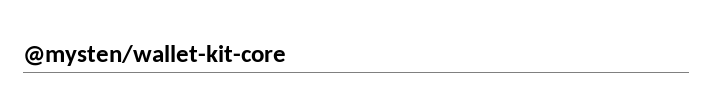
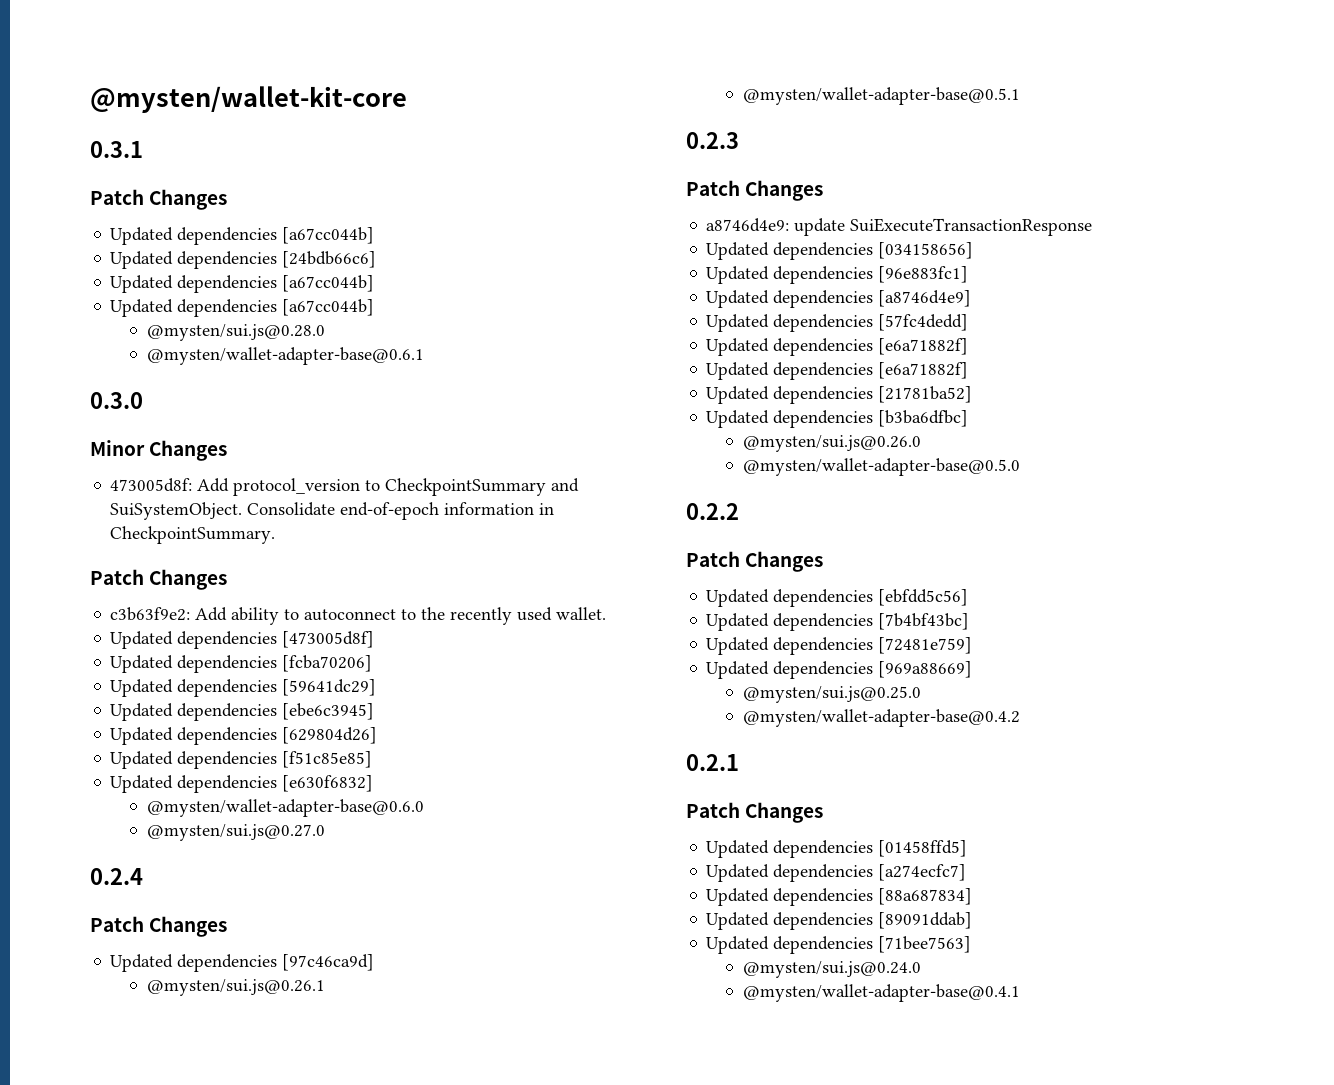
(286, 55) none -> [90,141,143,158] [90,189,228,210] [110,227,375,245] [110,251,377,269] [110,275,375,293] [110,299,375,317] [146,324,325,341] [146,347,424,365] [90,392,143,409] [90,440,228,461] [110,478,580,496] [110,502,555,520] [110,526,276,544] [90,569,228,590] [110,607,607,625] [110,631,375,649] [110,655,373,673] [110,679,377,697] [110,703,375,721] [110,727,378,745] [110,751,373,769] [110,775,374,793] [146,799,424,817] [146,824,325,841] [90,868,143,885] [90,916,228,937] [110,954,375,972] [146,979,325,996] [742,87,1020,105] [686,132,739,149] [686,180,824,201] [706,218,1093,236] [706,242,974,260] [706,266,969,284] [706,290,972,308] [706,314,969,332] [706,338,969,356] [706,362,969,380] [706,386,973,404] [706,410,969,428] [742,435,921,452] [742,458,1020,476] [686,503,739,520] [686,551,824,572] [706,589,969,607] [706,613,970,631] [706,637,973,655] [706,661,973,679] [742,686,921,703] [742,709,1020,727] [686,754,739,771] [686,802,824,823] [706,840,968,858] [706,864,967,882] [706,888,973,906] [706,912,973,930] [706,936,972,954] [742,961,921,978] [742,984,1020,1002] // 0.3.1 // Patch Changes // Updated dependencies [a67cc044b] // Updated dependencies [24bdb66c6] // Updated dependencies [a67cc044b] // Updated dependencies [a67cc044b] // @mysten/sui.js@0.28.0 // @mysten/wallet-adapter-base@0.6.1 // 0.3.0 // Minor Changes // 473005d8f: Add protocol_version to CheckpointSummary and SuiSystemObject. Consolidate end-of-epoch information in CheckpointSummary. // Patch Changes // c3b63f9e2: Add ability to autoconnect to the recently used wallet. // Updated dependencies [473005d8f] // Updated dependencies [fcba70206] // Updated dependencies [59641dc29] // Updated dependencies [ebe6c3945] // Updated dependencies [629804d26] // Updated dependencies [f51c85e85] // Updated dependencies [e630f6832] // @mysten/wallet-adapter-base@0.6.0 // @mysten/sui.js@0.27.0 // 0.2.4 // Patch Changes // Updated dependencies [97c46ca9d] // @mysten/sui.js@0.26.1 // @mysten/wallet-adapter-base@0.5.1 // 0.2.3 // Patch Changes // a8746d4e9: update SuiExecuteTransactionResponse // Updated dependencies [034158656] // Updated dependencies [96e883fc1] // Updated dependencies [a8746d4e9] // Updated dependencies [57fc4dedd] // Updated dependencies [e6a71882f] // Updated dependencies [e6a71882f] // Updated dependencies [21781ba52] // Updated dependencies [b3ba6dfbc] // @mysten/sui.js@0.26.0 // @mysten/wallet-adapter-base@0.5.0 // 0.2.2 // Patch Changes // Updated dependencies [ebfdd5c56] // Updated dependencies [7b4bf43bc] // Updated dependencies [72481e759] // Updated dependencies [969a88669] // @mysten/sui.js@0.25.0 // @mysten/wallet-adapter-base@0.4.2 // 0.2.1 // Patch Changes // Updated dependencies [01458ffd5] // Updated dependencies [a274ecfc7] // Updated dependencies [88a687834] // Updated dependencies [89091ddab] // Updated dependencies [71bee7563] // @mysten/sui.js@0.24.0 // @mysten/wallet-adapter-base@0.4.1

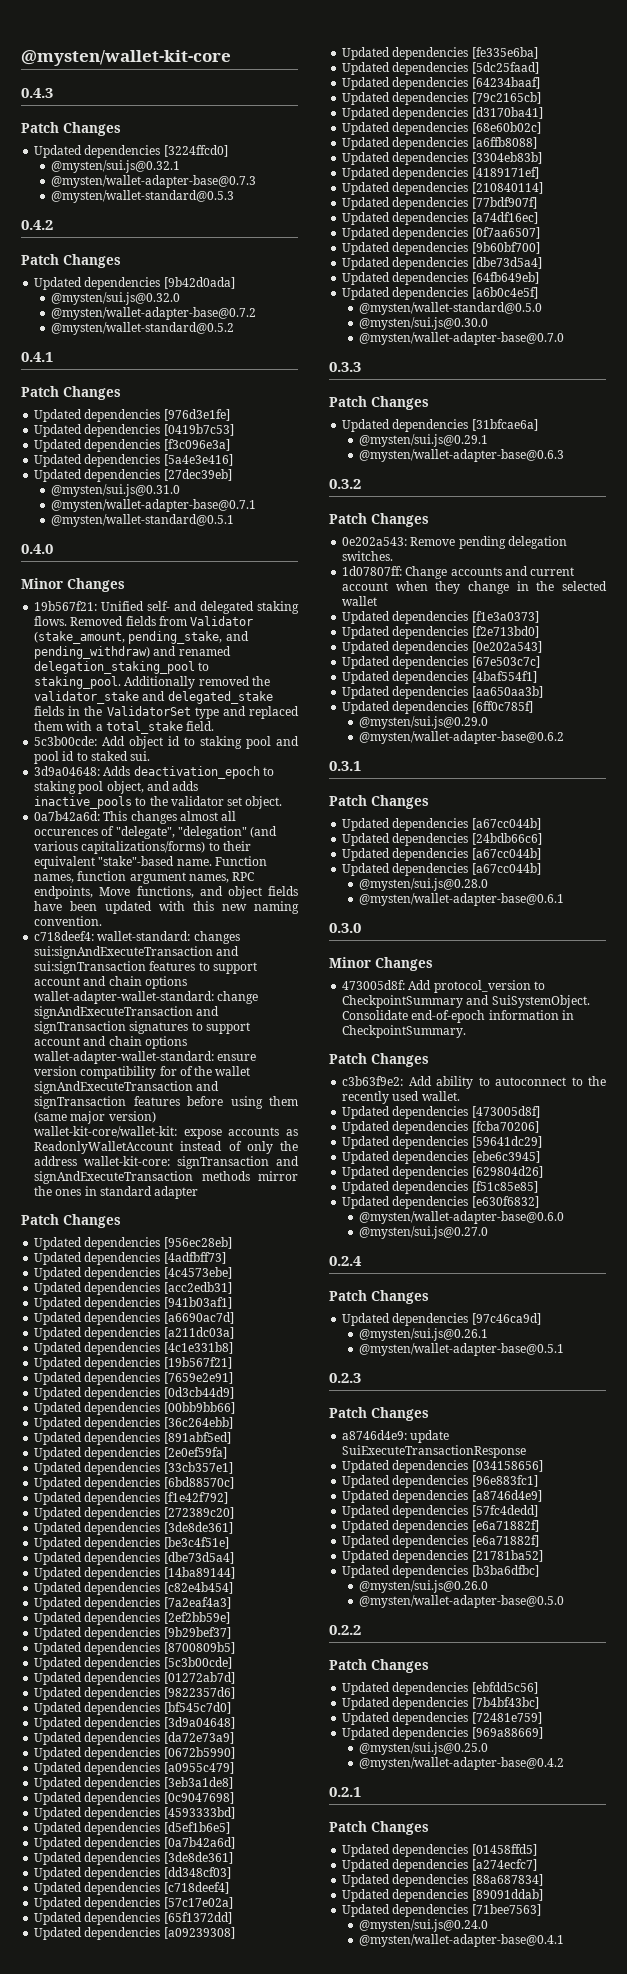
(407, 99) none -> [21,88,53,98] [21,122,121,136] [34,145,228,158] [51,160,181,173] [51,175,257,188] [51,190,235,203] [21,220,53,230] [21,254,121,268] [34,277,235,290] [51,292,181,305] [51,307,257,320] [51,322,235,335] [21,352,53,362] [21,386,121,400] [34,409,230,422] [34,424,234,437] [34,439,230,452] [34,454,233,467] [34,469,232,482] [51,484,181,497] [51,499,257,512] [51,514,235,527] [21,544,53,554] [21,578,125,592] [34,601,299,614] [34,616,254,626] [34,631,249,644] [34,646,231,659] [34,661,210,674] [34,676,270,689] [34,691,273,704] [34,706,299,719] [34,721,215,734] [34,736,299,749] [34,751,151,764] [34,766,274,779] [34,781,199,794] [34,796,283,809] [34,811,237,824] [34,826,278,839] [34,841,251,854] [34,856,267,869] [34,871,255,884] [34,886,298,899] [34,901,299,914] [34,916,103,926] [34,931,240,944] [34,946,240,959] [34,961,257,974] [34,976,187,989] [34,991,259,1004] [34,1006,220,1019] [34,1021,250,1034] [34,1036,187,1049] [34,1051,257,1064] [34,1066,251,1079] [34,1081,220,1094] [34,1096,298,1109] [34,1111,156,1124] [34,1126,298,1139] [34,1141,298,1154] [34,1156,299,1169] [34,1171,298,1184] [34,1186,199,1199] [21,1214,121,1228] [34,1237,232,1250] [34,1252,226,1265] [34,1267,232,1280] [34,1282,232,1295] [34,1297,232,1310] [34,1312,234,1325] [34,1327,234,1340] [34,1342,233,1355] [34,1357,232,1370] [34,1372,233,1385] [34,1387,234,1400] [34,1402,235,1415] [34,1417,233,1430] [34,1432,231,1445] [34,1447,227,1460] [34,1462,233,1475] [34,1477,234,1490] [34,1492,228,1505] [34,1507,234,1520] [34,1522,233,1535] [34,1537,229,1550] [34,1552,234,1565] [34,1567,235,1580] [34,1582,233,1595] [34,1597,231,1610] [34,1612,230,1625] [34,1627,231,1640] [34,1642,235,1655] [34,1657,232,1670] [34,1672,235,1685] [34,1687,235,1700] [34,1702,231,1715] [34,1717,235,1730] [34,1732,234,1745] [34,1747,235,1760] [34,1762,234,1775] [34,1777,233,1790] [34,1792,234,1805] [34,1807,235,1820] [34,1822,230,1835] [34,1837,235,1850] [34,1852,233,1865] [34,1867,231,1880] [34,1882,229,1895] [34,1897,233,1910] [34,1912,232,1925] [34,1927,235,1940] [342,47,538,60] [342,62,539,75] [342,77,540,90] [342,92,541,105] [342,107,543,120] [342,122,541,135] [342,137,537,150] [342,152,542,165] [342,167,539,180] [342,182,543,195] [342,197,537,210] [342,212,538,225] [342,227,540,240] [342,242,540,255] [342,257,542,270] [342,272,539,285] [342,287,538,300] [359,302,543,315] [359,317,489,330] [359,332,565,345] [329,362,361,372] [329,396,429,410] [342,419,538,432] [359,434,489,447] [359,449,565,462] [329,479,361,489] [329,513,429,527] [342,536,567,549] [342,551,394,561] [342,566,575,579] [342,581,607,594] [342,596,378,606] [342,611,539,624] [342,626,539,639] [342,641,542,654] [342,656,540,669] [342,671,537,684] [342,686,543,699] [342,701,533,714] [359,716,489,729] [359,731,565,744] // 0.4.3 // Patch Changes // Updated dependencies [3224ffcd0] // @mysten/sui.js@0.32.1 // @mysten/wallet-adapter-base@0.7.3 // @mysten/wallet-standard@0.5.3 // 0.4.2 // Patch Changes // Updated dependencies [9b42d0ada] // @mysten/sui.js@0.32.0 // @mysten/wallet-adapter-base@0.7.2 // @mysten/wallet-standard@0.5.2 // 0.4.1 // Patch Changes // Updated dependencies [976d3e1fe] // Updated dependencies [0419b7c53] // Updated dependencies [f3c096e3a] // Updated dependencies [5a4e3e416] // Updated dependencies [27dec39eb] // @mysten/sui.js@0.31.0 // @mysten/wallet-adapter-base@0.7.1 // @mysten/wallet-standard@0.5.1 // 0.4.0 // Minor Changes // 19b567f21: Unified self- and delegated staking flows. Removed fields from Validator (stake_amount, pending_stake, and pending_withdraw) and renamed delegation_staking_pool to staking_pool. Additionally removed the validator_stake and delegated_stake fields in the ValidatorSet type and replaced them with a total_stake field. // 5c3b00cde: Add object id to staking pool and pool id to staked sui. // 3d9a04648: Adds deactivation_epoch to staking pool object, and adds inactive_pools to the validator set object. // 0a7b42a6d: This changes almost all occurences of "delegate", "delegation" (and various capitalizations/forms) to their equivalent "stake"-based name. Function names, function argument names, RPC endpoints, Move functions, and object fields have been updated with this new naming convention. // c718deef4: wallet-standard: changes sui:signAndExecuteTransaction and sui:signTransaction features to support account and chain options wallet-adapter-wallet-standard: change signAndExecuteTransaction and signTransaction signatures to support account and chain options wallet-adapter-wallet-standard: ensure version compatibility for of the wallet signAndExecuteTransaction and signTransaction features before using them (same major version) wallet-kit-core/wallet-kit: expose accounts as ReadonlyWalletAccount instead of only the address wallet-kit-core: signTransaction and signAndExecuteTransaction methods mirror the ones in standard adapter // Patch Changes // Updated dependencies [956ec28eb] // Updated dependencies [4adfbff73] // Updated dependencies [4c4573ebe] // Updated dependencies [acc2edb31] // Updated dependencies [941b03af1] // Updated dependencies [a6690ac7d] // Updated dependencies [a211dc03a] // Updated dependencies [4c1e331b8] // Updated dependencies [19b567f21] // Updated dependencies [7659e2e91] // Updated dependencies [0d3cb44d9] // Updated dependencies [00bb9bb66] // Updated dependencies [36c264ebb] // Updated dependencies [891abf5ed] // Updated dependencies [2e0ef59fa] // Updated dependencies [33cb357e1] // Updated dependencies [6bd88570c] // Updated dependencies [f1e42f792] // Updated dependencies [272389c20] // Updated dependencies [3de8de361] // Updated dependencies [be3c4f51e] // Updated dependencies [dbe73d5a4] // Updated dependencies [14ba89144] // Updated dependencies [c82e4b454] // Updated dependencies [7a2eaf4a3] // Updated dependencies [2ef2bb59e] // Updated dependencies [9b29bef37] // Updated dependencies [8700809b5] // Updated dependencies [5c3b00cde] // Updated dependencies [01272ab7d] // Updated dependencies [9822357d6] // Updated dependencies [bf545c7d0] // Updated dependencies [3d9a04648] // Updated dependencies [da72e73a9] // Updated dependencies [0672b5990] // Updated dependencies [a0955c479] // Updated dependencies [3eb3a1de8] // Updated dependencies [0c9047698] // Updated dependencies [4593333bd] // Updated dependencies [d5ef1b6e5] // Updated dependencies [0a7b42a6d] // Updated dependencies [3de8de361] // Updated dependencies [dd348cf03] // Updated dependencies [c718deef4] // Updated dependencies [57c17e02a] // Updated dependencies [65f1372dd] // Updated dependencies [a09239308] // Updated dependencies [fe335e6ba] // Updated dependencies [5dc25faad] // Updated dependencies [64234baaf] // Updated dependencies [79c2165cb] // Updated dependencies [d3170ba41] // Updated dependencies [68e60b02c] // Updated dependencies [a6ffb8088] // Updated dependencies [3304eb83b] // Updated dependencies [4189171ef] // Updated dependencies [210840114] // Updated dependencies [77bdf907f] // Updated dependencies [a74df16ec] // Updated dependencies [0f7aa6507] // Updated dependencies [9b60bf700] // Updated dependencies [dbe73d5a4] // Updated dependencies [64fb649eb] // Updated dependencies [a6b0c4e5f] // @mysten/wallet-standard@0.5.0 // @mysten/sui.js@0.30.0 // @mysten/wallet-adapter-base@0.7.0 // 0.3.3 // Patch Changes // Updated dependencies [31bfcae6a] // @mysten/sui.js@0.29.1 // @mysten/wallet-adapter-base@0.6.3 // 0.3.2 // Patch Changes // 0e202a543: Remove pending delegation switches. // 1d07807ff: Change accounts and current account when they change in the selected wallet // Updated dependencies [f1e3a0373] // Updated dependencies [f2e713bd0] // Updated dependencies [0e202a543] // Updated dependencies [67e503c7c] // Updated dependencies [4baf554f1] // Updated dependencies [aa650aa3b] // Updated dependencies [6ff0c785f] // @mysten/sui.js@0.29.0 // @mysten/wallet-adapter-base@0.6.2

